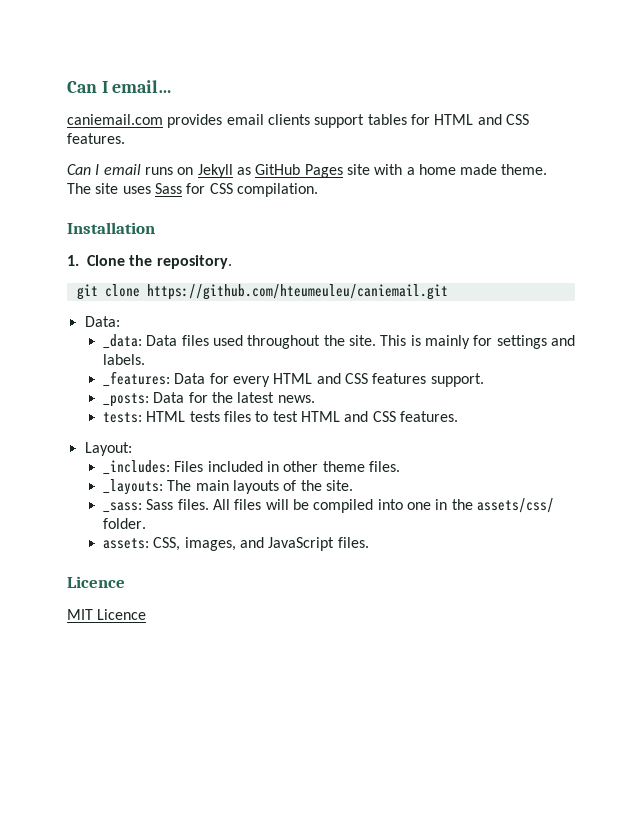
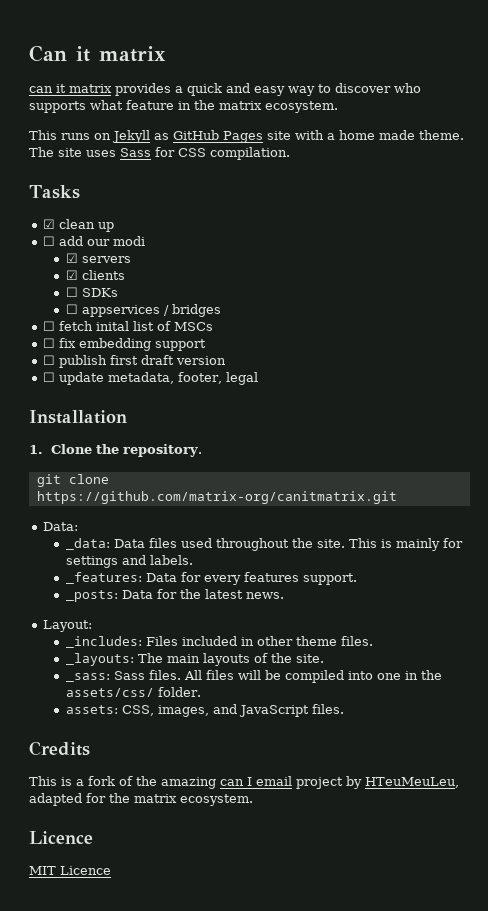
[67,80,173,93] [67,114,529,128] [67,133,125,144] [67,164,141,175] Can I email… // caniemail.com provides email clients support tables for HTML and CSS features. // Can I email -> [29,45,166,62] [29,83,421,96] [29,100,338,113] [29,130,57,140] Can it matrix // can it matrix provides a quick and easy way to discover who supports what feature in the matrix ecosystem. // This
(318, 190) none -> [29,185,80,199] [43,219,115,232] [43,236,146,246] [65,253,131,263] [65,270,125,280] [65,287,118,297] [65,304,221,317] [43,321,214,331] [43,338,207,351] [43,355,227,368] [43,372,259,385] // Tasks // ☑ clean up // ☐ add our modi // ☑ servers // ☑ clients // ☐ SDKs // ☐ appservices / bridges // ☐ fetch inital list of MSCs // ☐ fix embedding support // ☐ publish first draft version // ☐ update metadata, footer, legal
[146,284,448,300] https://github.com/hteumeuleu/caniemail.git -> [36,491,397,504] https://github.com/matrix-org/canitmatrix.git
[273,373,369,384] HTML and CSS -> (241, 580) none
[103,411,459,423] // tests: HTML tests files to test HTML and CSS features. -> (284, 595) none
(369, 542) none -> [29,741,90,756] [29,776,459,789] [29,793,253,806] // Credits // This is a fork of the amazing can I email project by HTeuMeuLeu, adapted for the matrix ecosystem.

